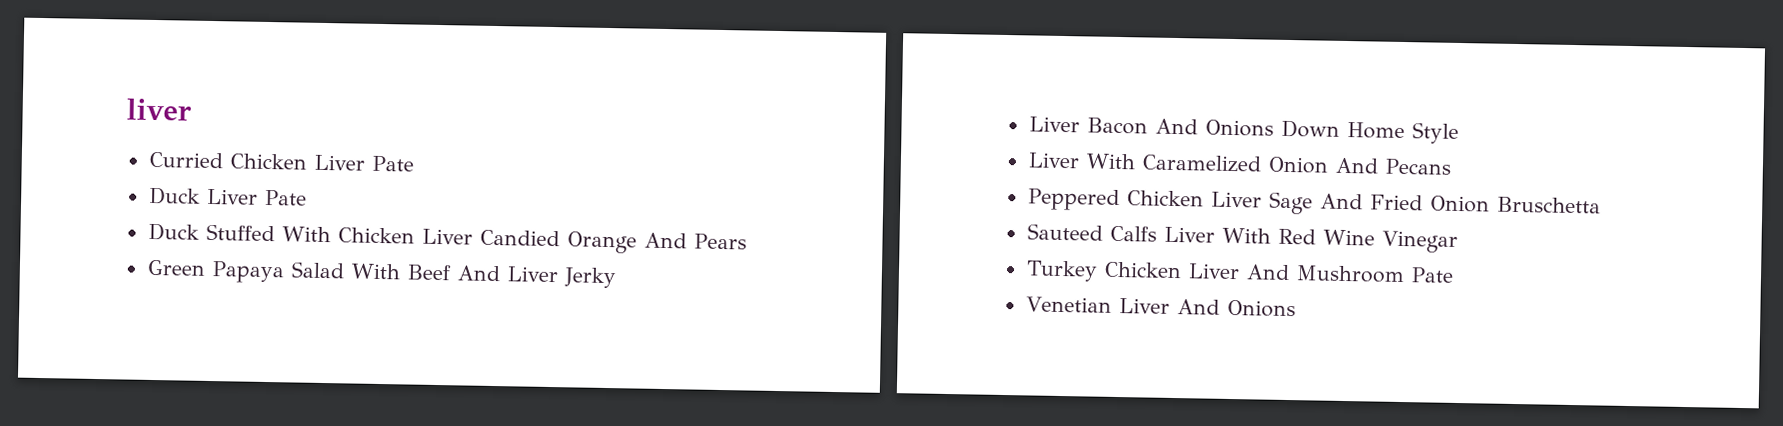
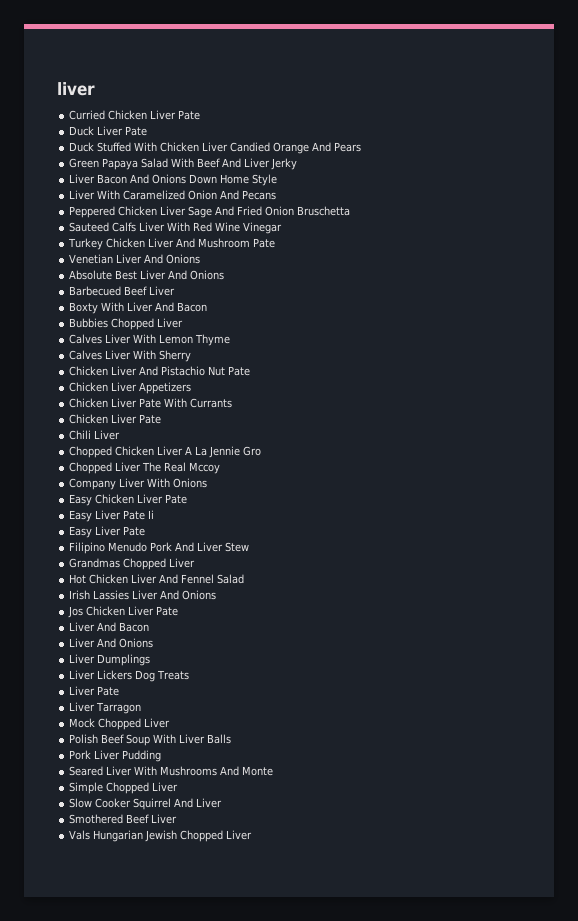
(1296, 308) none -> [69,270,225,280] [69,286,176,296] [69,302,208,314] [69,318,184,330] [69,334,231,346] [69,350,192,362] [69,366,251,376] [69,382,192,394] [69,398,233,408] [69,414,162,424] [69,430,121,440] [69,446,262,458] [69,462,221,474] [69,478,208,490] [69,494,188,506] [69,510,155,522] [69,526,146,538] [69,542,250,554] [69,558,196,570] [69,574,245,584] [69,590,217,600] [68,606,179,618] [69,622,150,632] [69,638,154,648] [69,654,151,666] [69,670,190,682] [69,686,120,696] [69,702,142,714] [69,718,171,730] [69,734,232,746] [69,750,162,762] [69,766,274,776] [69,782,179,794] [69,798,223,810] [69,814,178,824] [69,830,253,842] // Absolute Best Liver And Onions // Barbecued Beef Liver // Boxty With Liver And Bacon // Bubbies Chopped Liver // Calves Liver With Lemon Thyme // Calves Liver With Sherry // Chicken Liver And Pistachio Nut Pate // Chicken Liver Appetizers // Chicken Liver Pate With Currants // Chicken Liver Pate // Chili Liver // Chopped Chicken Liver A La Jennie Gro // Chopped Liver The Real Mccoy // Company Liver With Onions // Easy Chicken Liver Pate // Easy Liver Pate Ii // Easy Liver Pate // Filipino Menudo Pork And Liver Stew // Grandmas Chopped Liver // Hot Chicken Liver And Fennel Salad // Irish Lassies Liver And Onions // Jos Chicken Liver Pate // Liver And Bacon // Liver And Onions // Liver Dumplings // Liver Lickers Dog Treats // Liver Pate // Liver Tarragon // Mock Chopped Liver // Polish Beef Soup With Liver Balls // Pork Liver Pudding // Seared Liver With Mushrooms And Monte // Simple Chopped Liver // Slow Cooker Squirrel And Liver // Smothered Beef Liver // Vals Hungarian Jewish Chopped Liver

